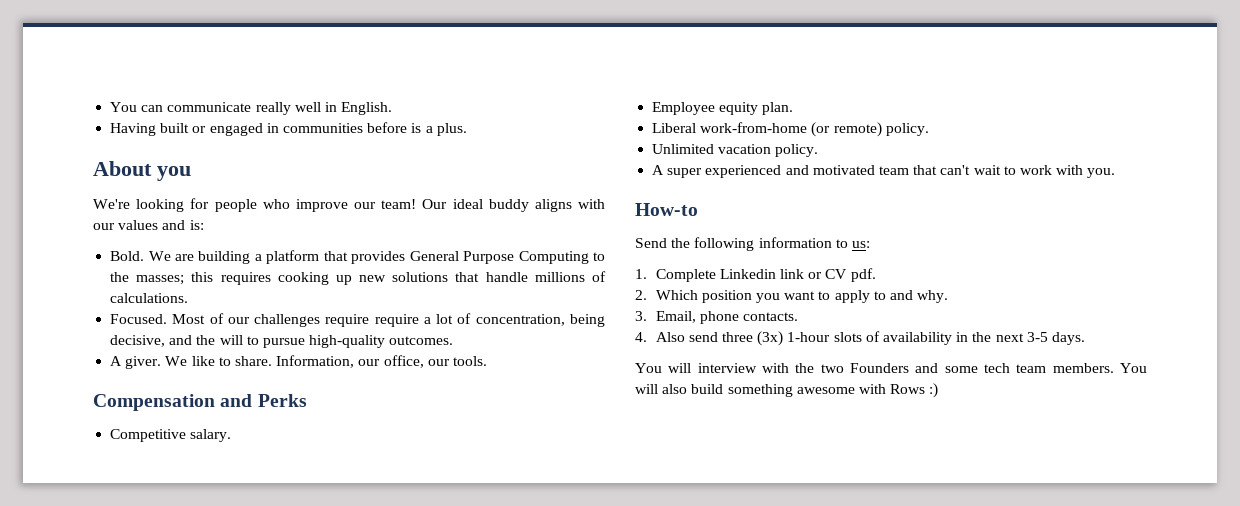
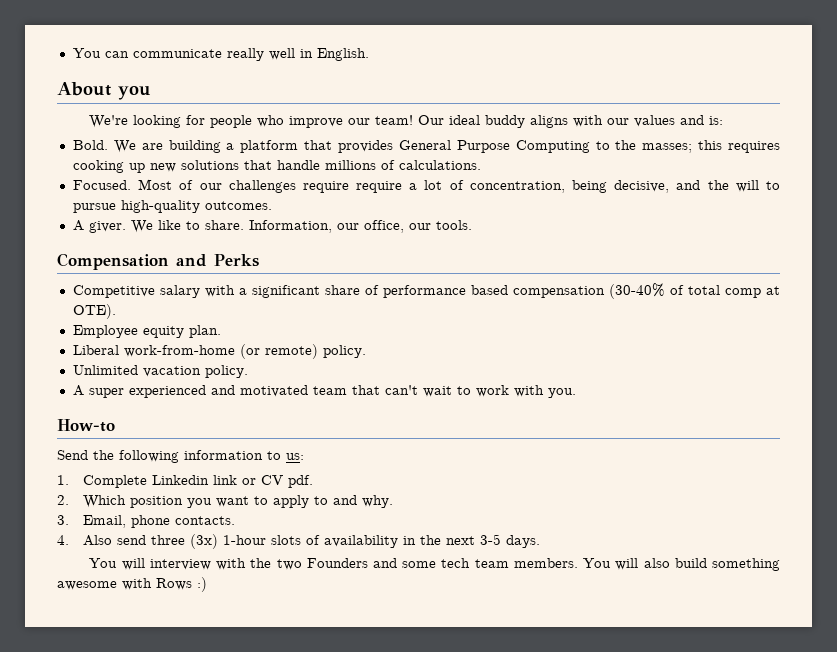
[110,122,467,136] // Having built or engaged in communities before is a plus. -> (369, 54) none
[190,429,232,442] salary. -> [159,283,780,299] [72,304,116,319] salary with a significant share of performance based compensation (30-40% of total comp at OTE).

